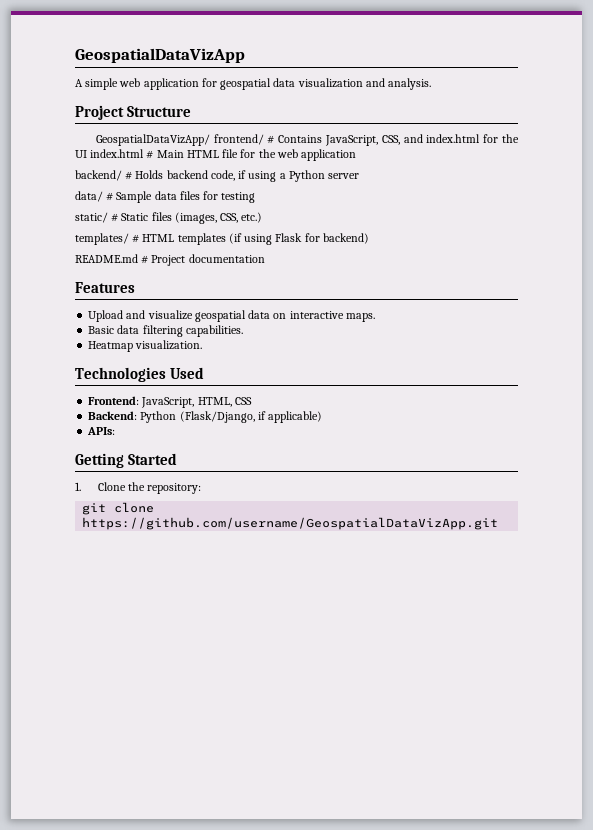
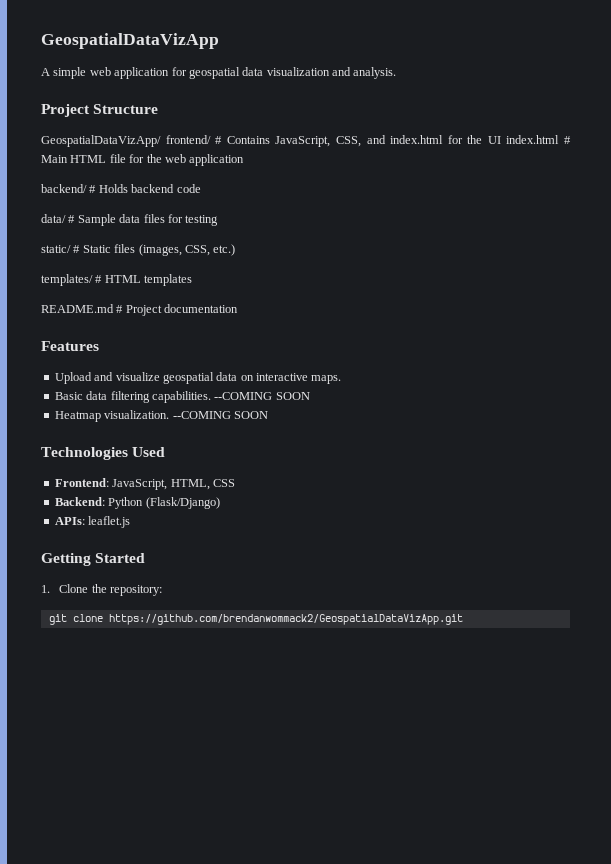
[210,170,360,182] code, if using a Python server -> [176,184,201,193] code
[228,233,369,245] (if using Flask for backend) -> (193, 280) none
(243, 331) none -> [214,392,310,400] --COMING SOON
(203, 345) none -> [172,411,268,419] --COMING SOON
[179,411,323,423] (Flask/Django, if applicable) -> [145,497,220,509] (Flask/Django)
(116, 431) none -> [88,516,131,528] leaflet.js
[82,517,499,530] https://github.com/username/GeospatialDataVizApp.git -> [108,614,463,625] https://github.com/brendanwommack2/GeospatialDataVizApp.git

